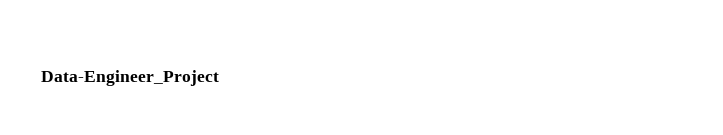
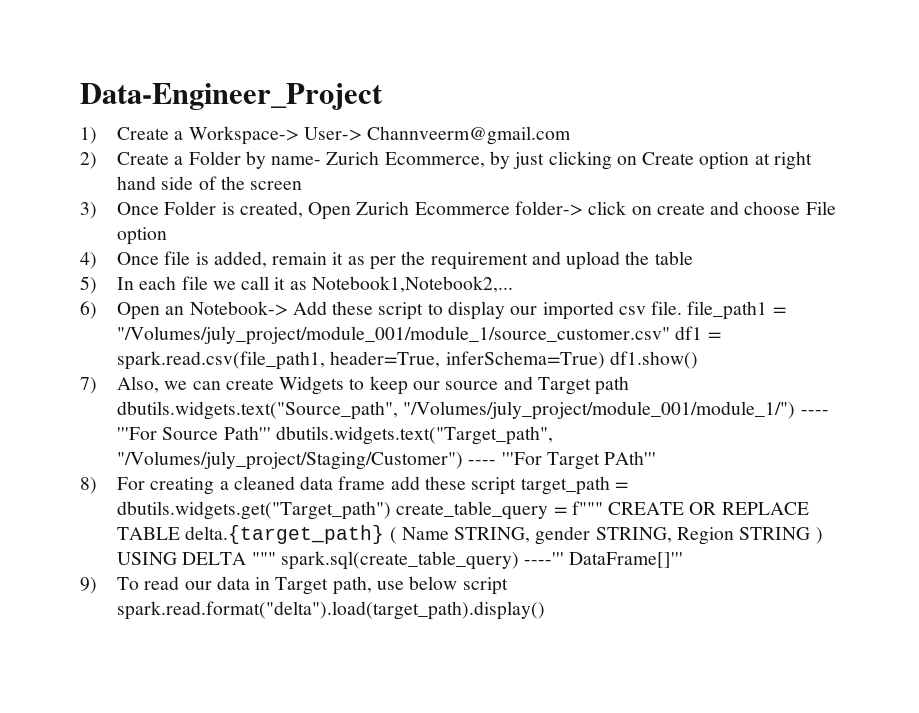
(219, 78) none -> [80,126,572,145] [80,151,812,170] [117,176,303,190] [80,201,836,220] [117,227,168,245] [80,251,693,270] [80,276,513,294] [80,301,786,320] [117,326,721,345] [117,351,698,370] [80,376,630,395] [117,401,829,420] [117,426,553,445] [117,451,657,470] [80,476,628,495] [117,501,809,520] [117,525,823,545] [117,551,684,570] [80,576,508,595] [117,601,546,620] // 1) Create a Workspace-> User-> Channveerm@gmail.com // 2) Create a Folder by name- Zurich Ecommerce, by just clicking on Create option at right hand side of the screen // 3) Once Folder is created, Open Zurich Ecommerce folder-> click on create and choose File option // 4) Once file is added, remain it as per the requirement and upload the table // 5) In each file we call it as Notebook1,Notebook2,... // 6) Open an Notebook-> Add these script to display our imported csv file. file_path1 = "/Volumes/july_project/module_001/module_1/source_customer.csv" df1 = spark.read.csv(file_path1, header=True, inferSchema=True) df1.show() // 7) Also, we can create Widgets to keep our source and Target path dbutils.widgets.text("Source_path", "/Volumes/july_project/module_001/module_1/") ---- '''For Source Path''' dbutils.widgets.text("Target_path", "/Volumes/july_project/Staging/Customer") ---- '''For Target PAth''' // 8) For creating a cleaned data frame add these script target_path = dbutils.widgets.get("Target_path") create_table_query = f""" CREATE OR REPLACE TABLE delta.{target_path} ( Name STRING, gender STRING, Region STRING ) USING DELTA """ spark.sql(create_table_query) ----''' DataFrame[]''' // 9) To read our data in Target path, use below script spark.read.format("delta").load(target_path).display()

